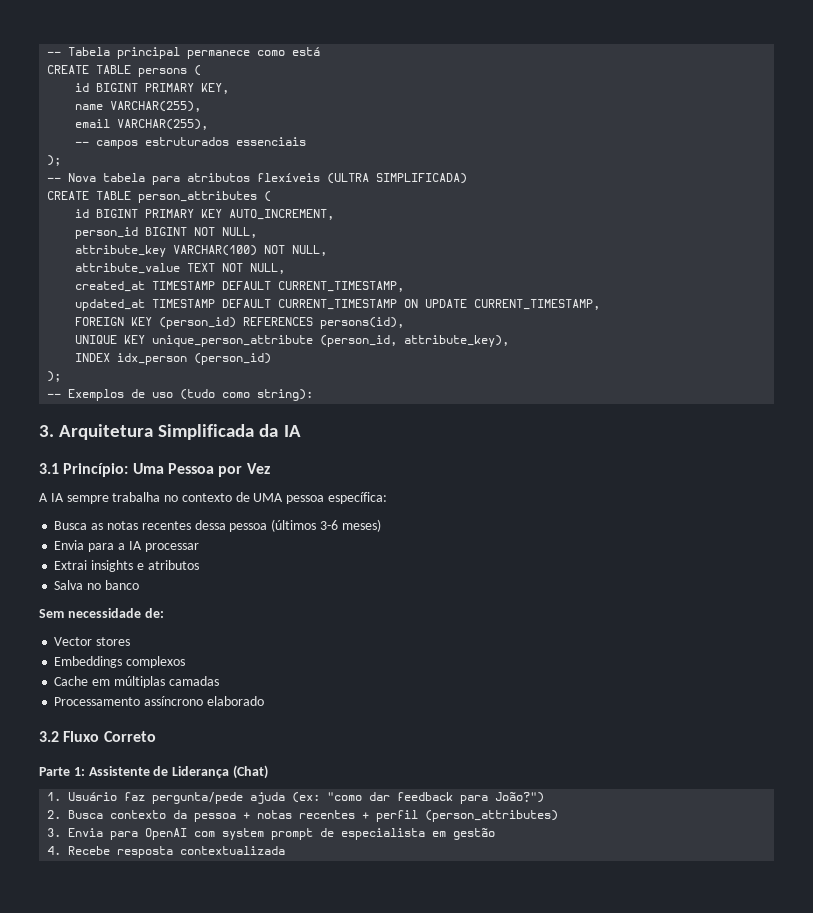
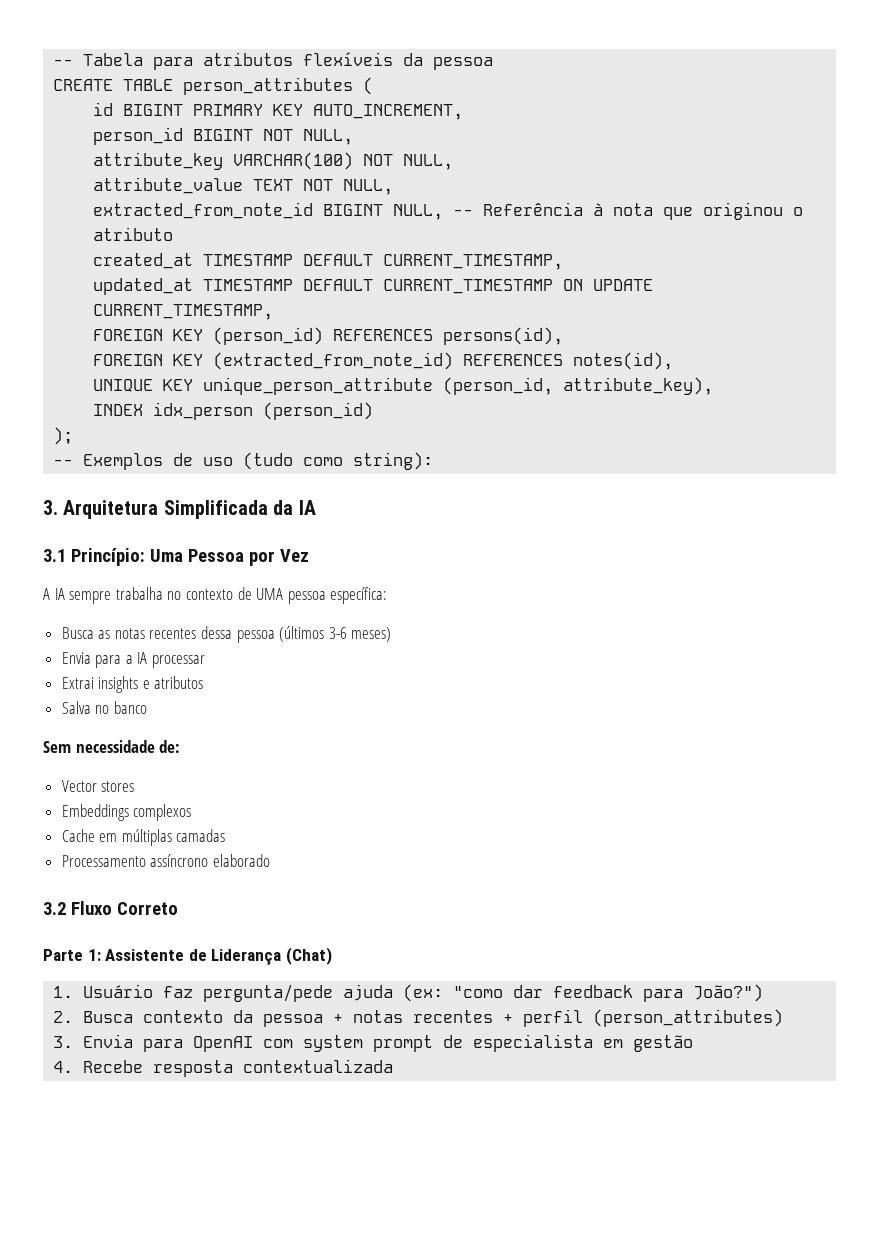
[117,47,321,59] [47,65,202,77] [75,83,230,94] [75,101,202,112] [75,119,209,130] [75,137,307,149] [47,155,62,166] [47,173,146,182] principal permanece como está // CREATE TABLE persons ( // id BIGINT PRIMARY KEY, // name VARCHAR(255), // email VARCHAR(255), // -- campos estruturados essenciais // ); // -- Nova tabela -> (144, 59) none
[327,173,468,184] (ULTRA SIMPLIFICADA) -> [403,53,494,70] da pessoa
(286, 268) none -> [93,202,804,220] [93,227,174,241] // extracted_from_note_id BIGINT NULL, -- Referência à nota que originou o atributo
(405, 323) none -> [93,352,674,370] // FOREIGN KEY (extracted_from_note_id) REFERENCES notes(id),

